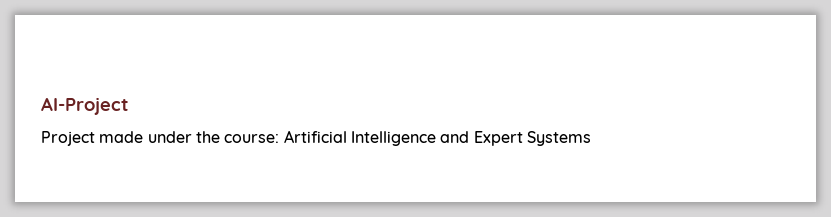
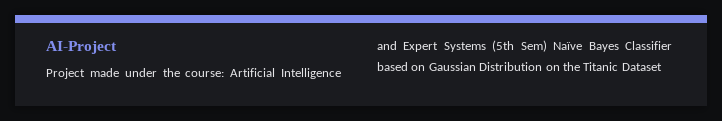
(591, 138) none -> [492,40,672,52] [377,62,662,71] (5th Sem) Naïve Bayes Classifier based on Gaussian Distribution on the Titanic Dataset

